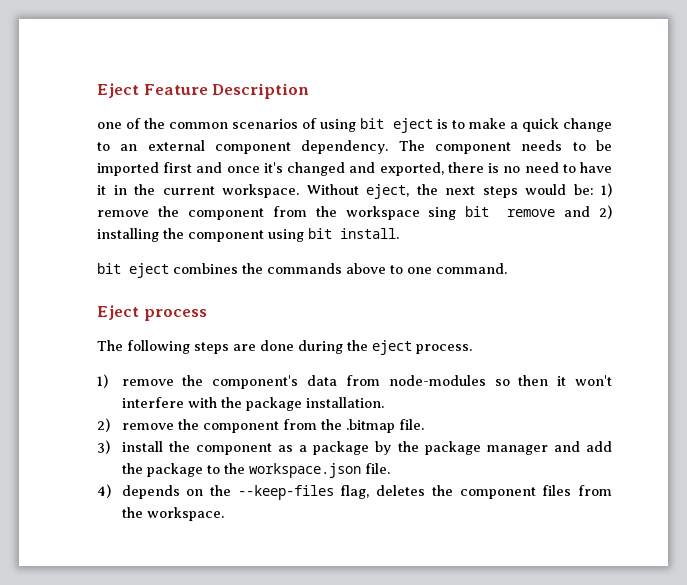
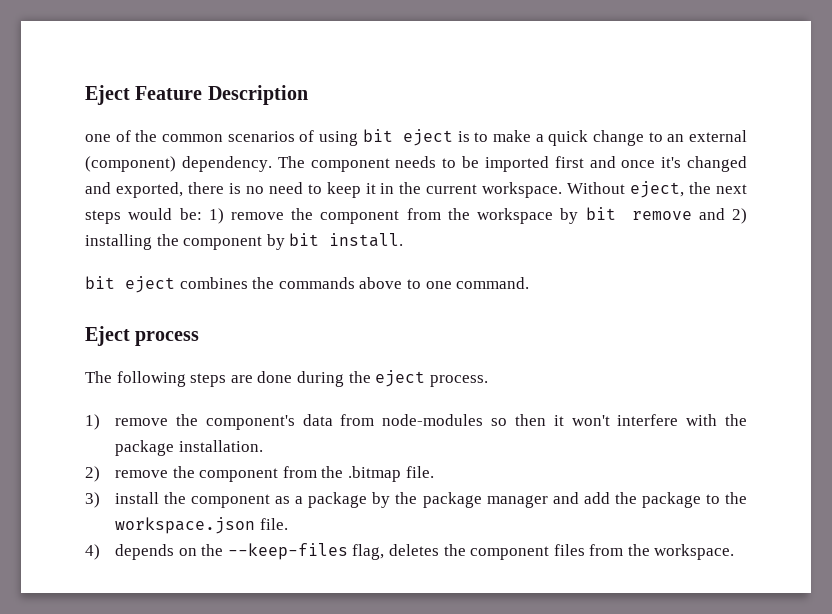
[215,142,291,154] component -> [85,156,176,172] (component)
[580,162,612,173] have -> [326,182,361,198] keep
[428,207,457,220] sing -> [560,208,579,224] by
[268,229,304,242] using -> [266,234,285,250] by

